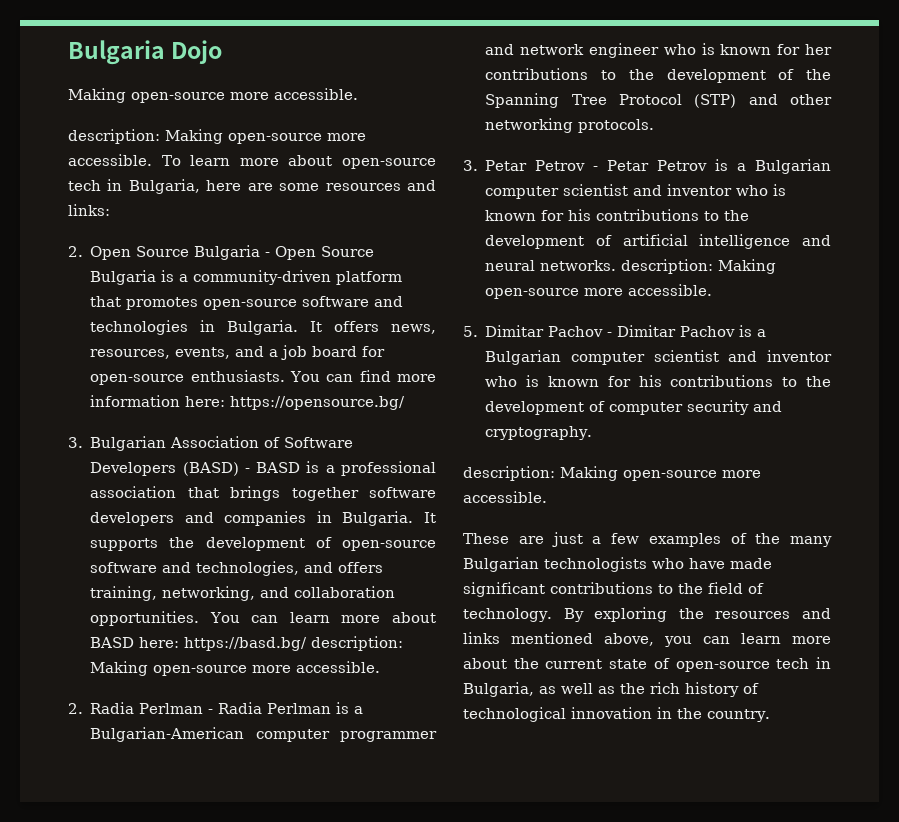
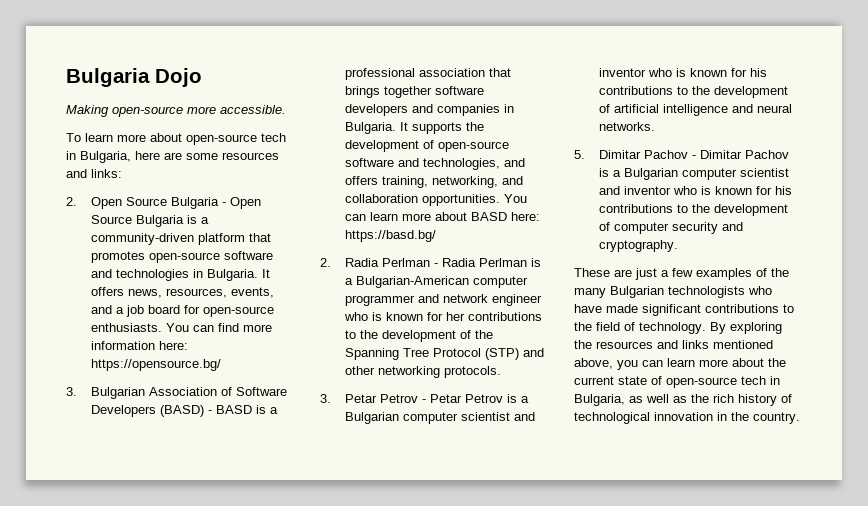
[68,129,366,144] [68,154,152,166] description: Making open-source more accessible. -> (286, 109) none
[311,636,404,651] [90,661,381,676] description: Making open-source more accessible. -> (436, 236) none
[621,259,777,274] [485,284,713,299] description: Making open-source more accessible. -> (655, 126) none
[463,466,761,481] [463,491,547,503] // description: Making open-source more accessible. -> (678, 246) none

